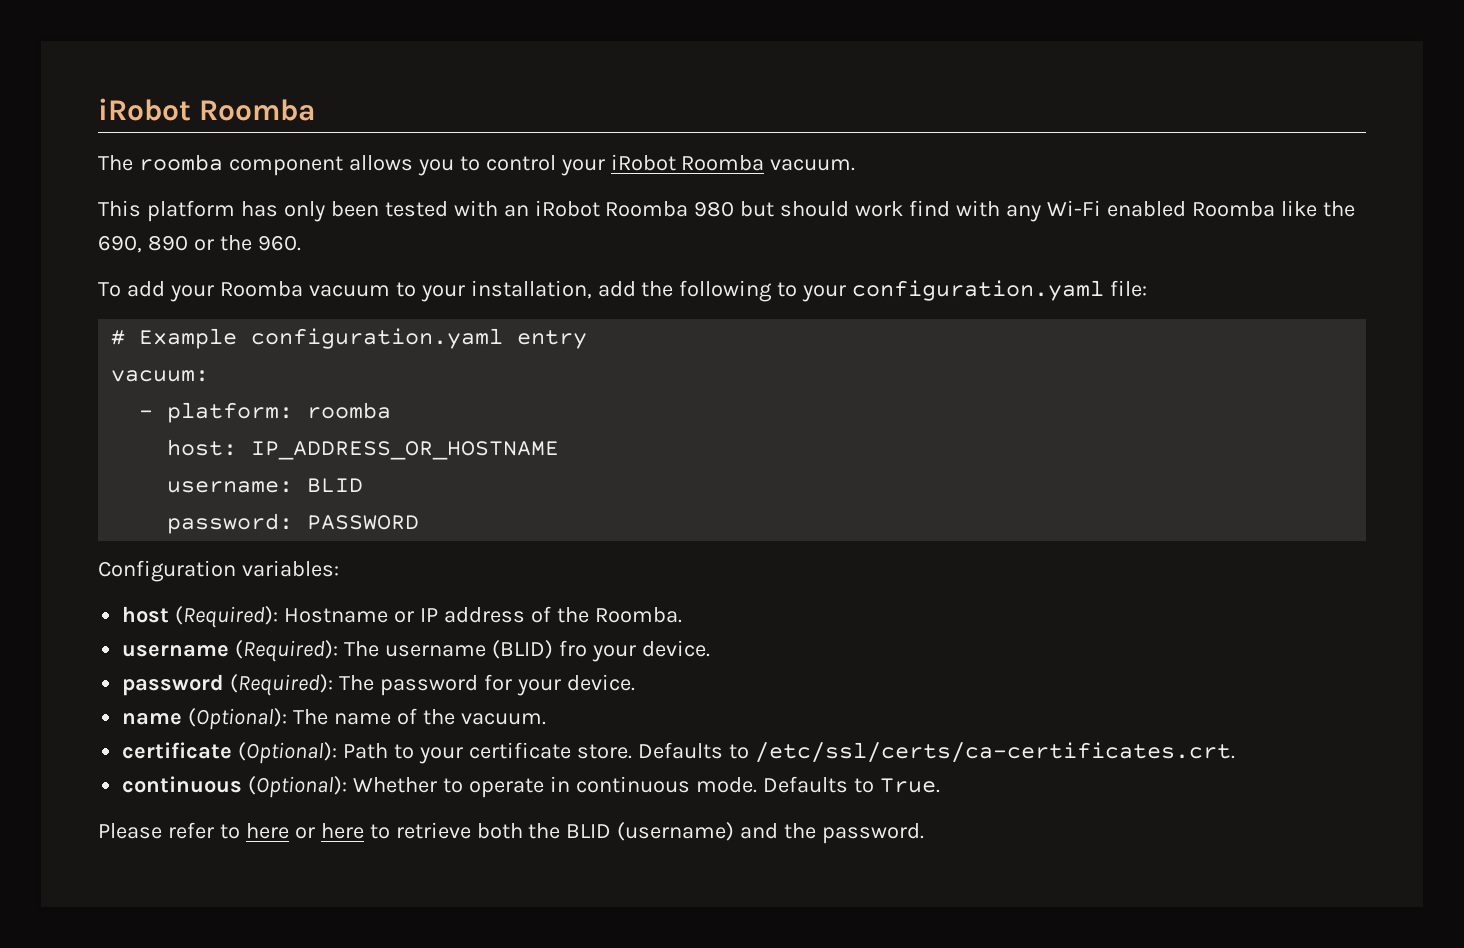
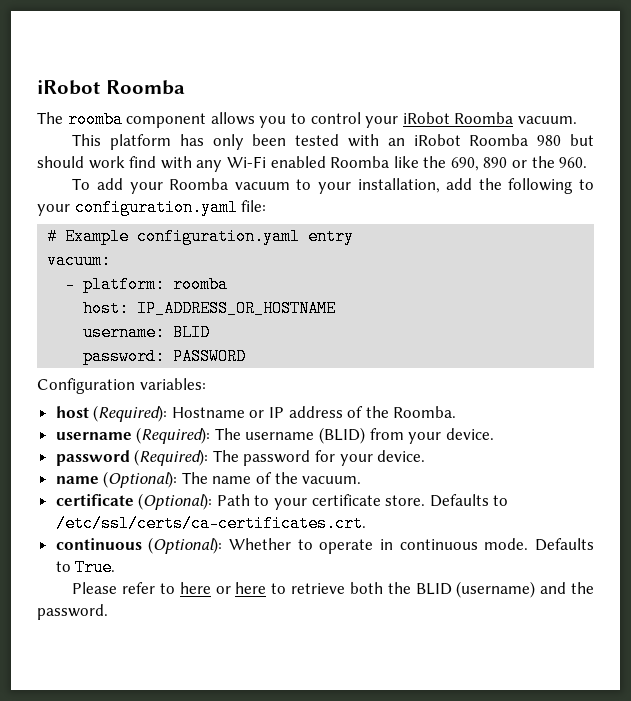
[558,640,587,657] fro -> [369,428,404,440] from

